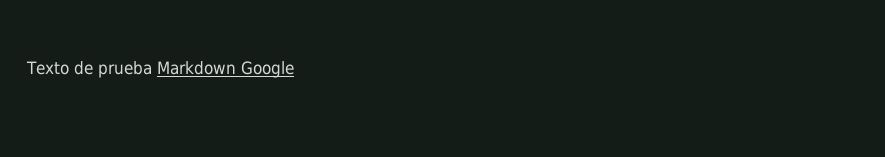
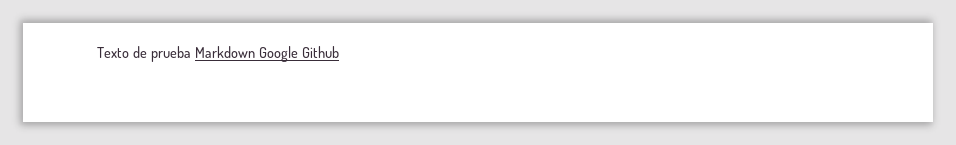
(294, 69) none -> [301,46,339,58] Github

